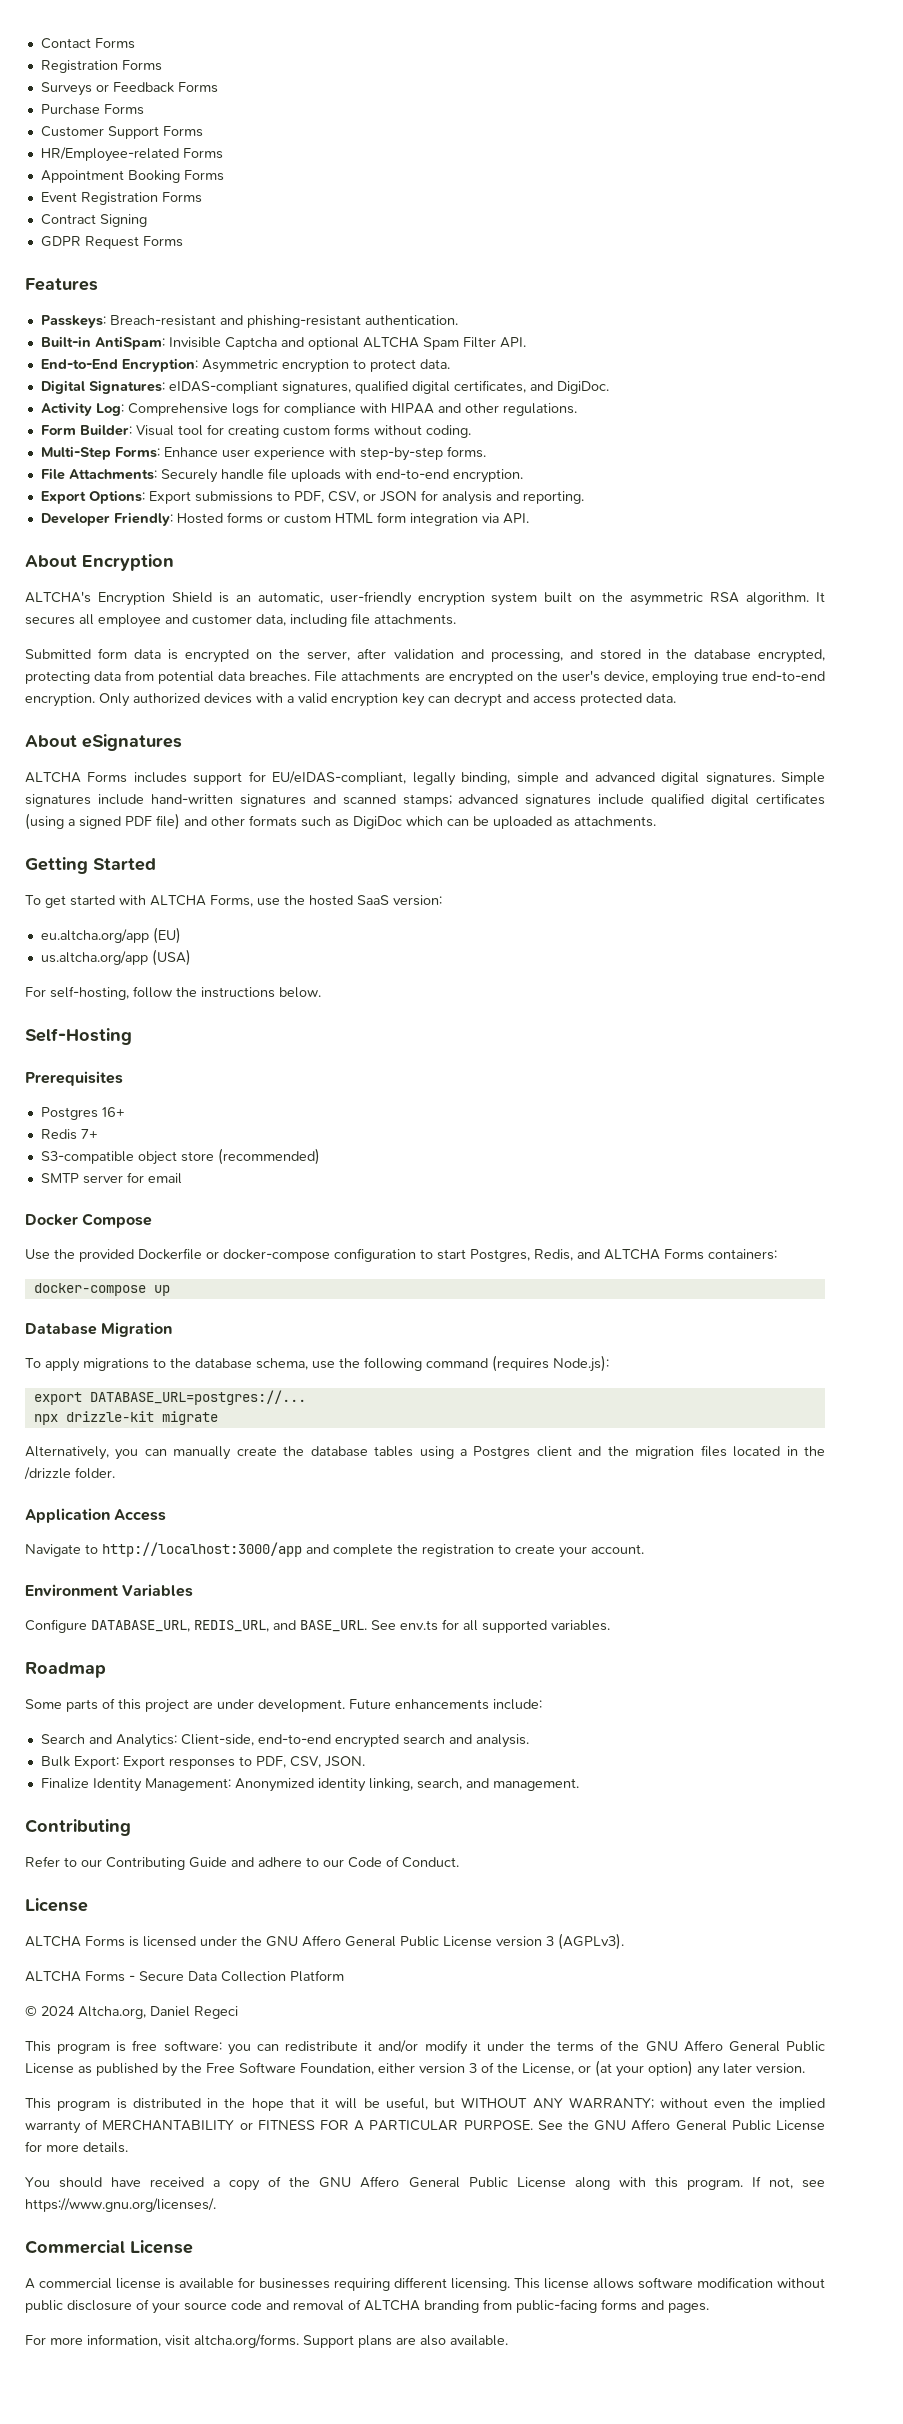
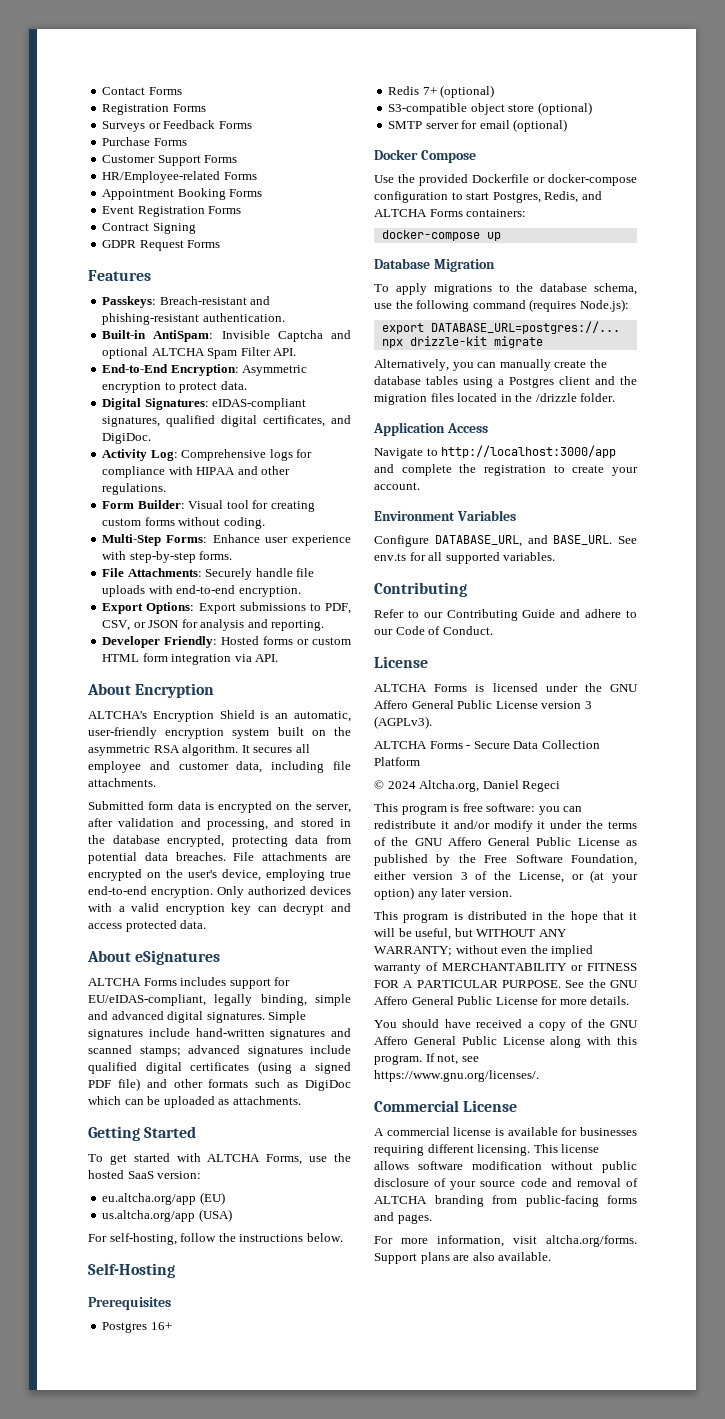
(98, 1134) none -> [440,85,495,98] (optional)
[217,1148,320,1165] (recommended) -> [537,102,592,115] (optional)
(182, 1178) none -> [513,119,568,132] (optional)
[194,1620,269,1632] REDIS_URL, -> (522, 541) none
[25,1662,106,1678] [25,1698,542,1713] [40,1734,529,1748] [40,1756,365,1769] [40,1778,579,1792] // Roadmap // Some parts of this project are under development. Future enhancements include: // Search and Analytics: Client-side, end-to-end encrypted search and analysis. // Bulk Export: Export responses to PDF, CSV, JSON. // Finalize Identity Management: Anonymized identity linking, search, and management. -> (556, 556) none

